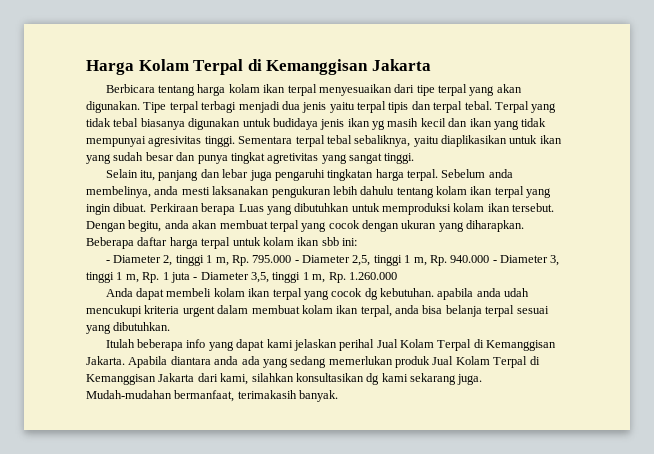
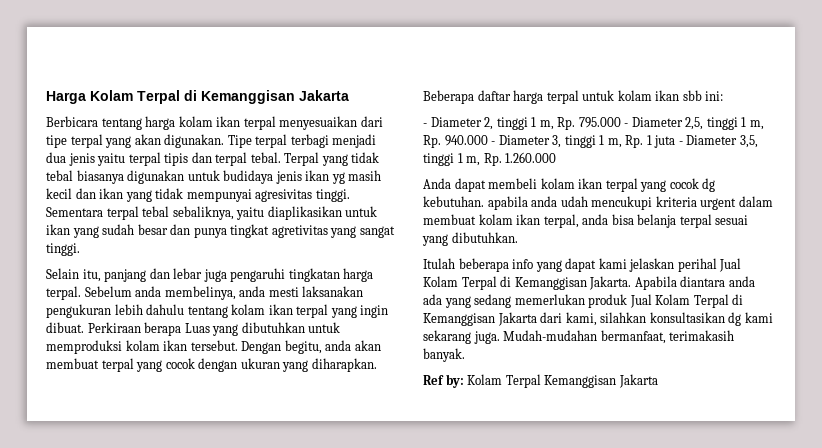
(339, 396) none -> [423,374,658,388] // Ref by: Kolam Terpal Kemanggisan Jakarta

